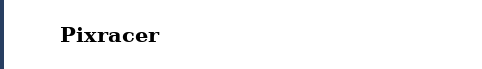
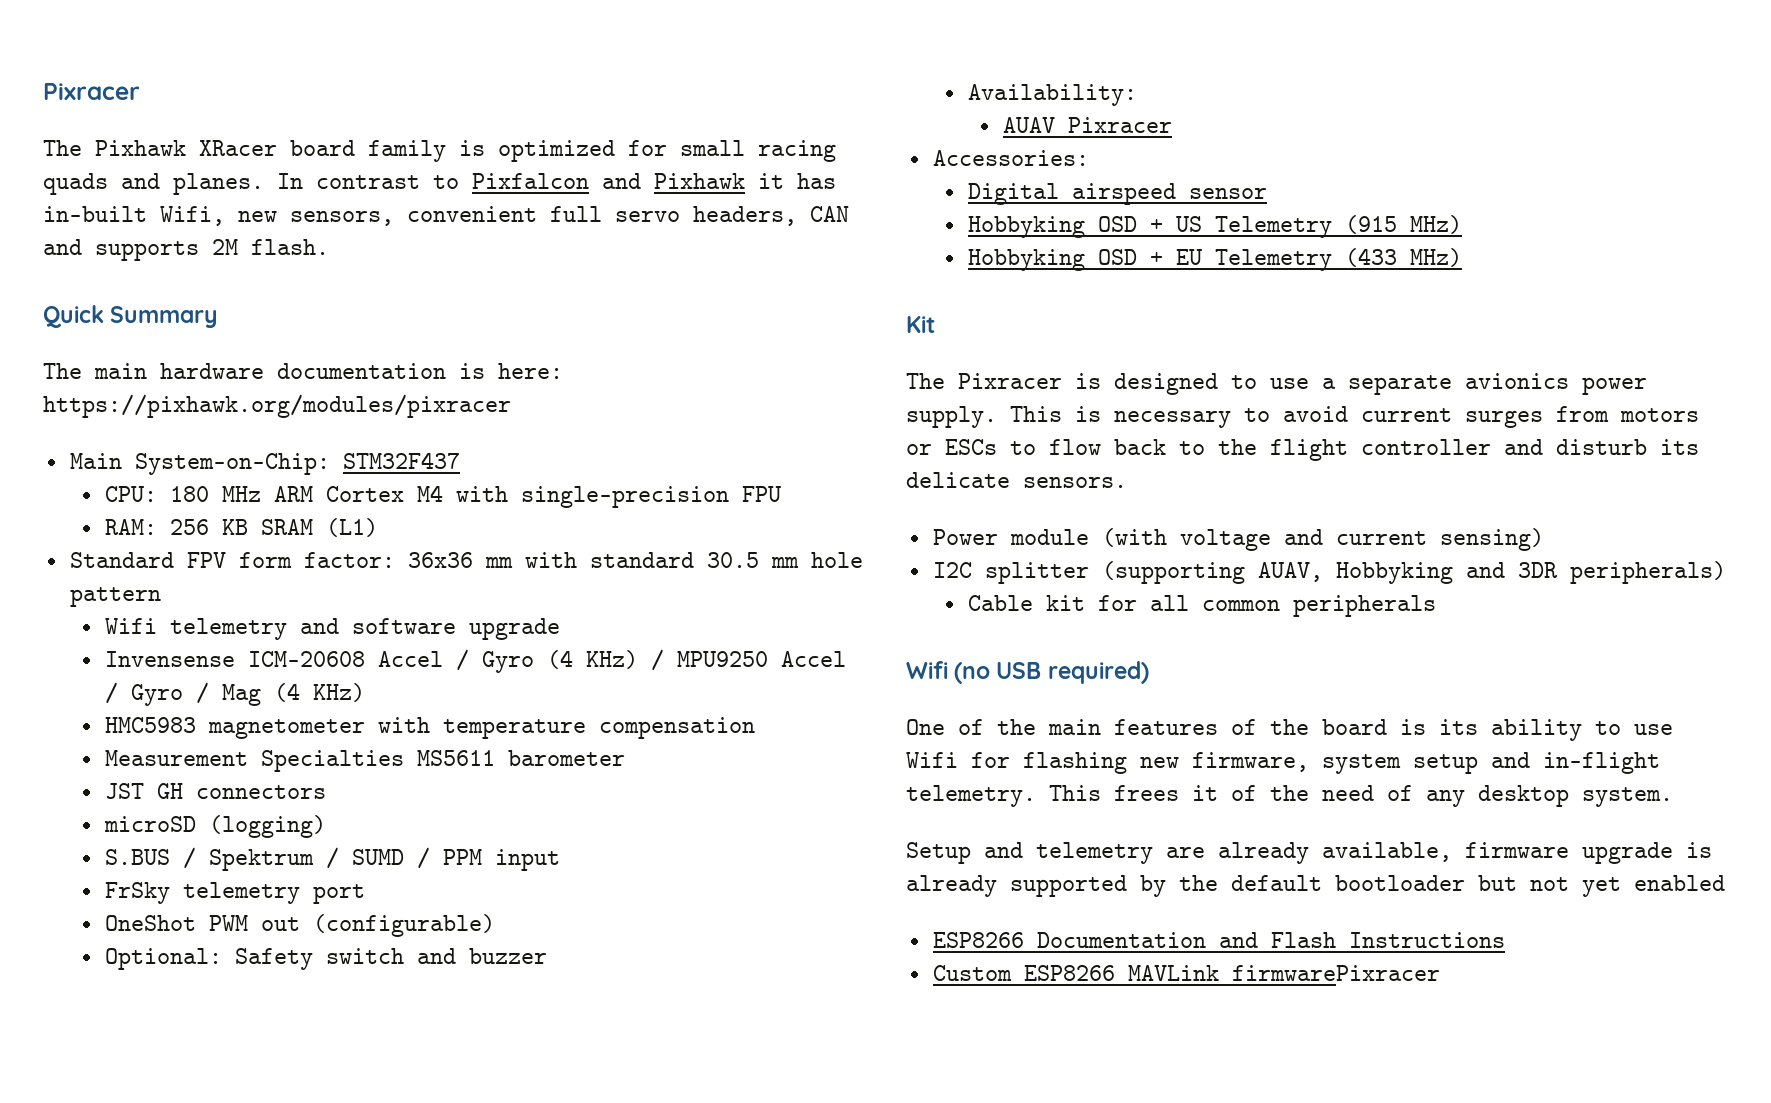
[60,27,160,42] Pixracer -> [43,83,140,100] [43,140,836,162] [43,173,836,195] [43,206,849,226] [43,239,329,261] [43,305,219,328] [43,363,563,379] [43,394,511,418] [69,452,460,475] [104,485,781,508] [104,518,378,537] [69,552,863,568] [69,587,161,607] [104,618,560,640] [104,649,846,673] [104,682,365,706] [104,717,755,739] [104,750,625,772] [104,783,326,799] [103,815,326,838] [104,847,560,871] [104,882,365,904] [104,914,495,937] [104,948,547,970] [967,84,1137,106] [1002,117,1172,133] [932,150,1089,166] [967,183,1267,205] [967,215,1462,238] [967,248,1462,271] [906,316,935,333] [906,373,1647,395] [906,406,1699,428] [906,439,1699,461] [906,472,1127,488] [932,528,1544,551] [932,561,1726,584] [967,595,1436,617] [906,661,1149,684] [906,719,1673,741] [906,752,1660,774] [906,785,1673,807] [906,842,1712,864] [906,875,1725,897] [932,932,1505,948] [932,965,1440,981] Pixracer // The Pixhawk XRacer board family is optimized for small racing quads and planes. In contrast to Pixfalcon and Pixhawk it has in-built Wifi, new sensors, convenient full servo headers, CAN and supports 2M flash. // Quick Summary // The main hardware documentation is here: https://pixhawk.org/modules/pixracer // Main System-on-Chip: STM32F437 // CPU: 180 MHz ARM Cortex M4 with single-precision FPU // RAM: 256 KB SRAM (L1) // Standard FPV form factor: 36x36 mm with standard 30.5 mm hole pattern // Wifi telemetry and software upgrade // Invensense ICM-20608 Accel / Gyro (4 KHz) / MPU9250 Accel / Gyro / Mag (4 KHz) // HMC5983 magnetometer with temperature compensation // Measurement Specialties MS5611 barometer // JST GH connectors // microSD (logging) // S.BUS / Spektrum / SUMD / PPM input // FrSky telemetry port // OneShot PWM out (configurable) // Optional: Safety switch and buzzer // Availability: // AUAV Pixracer // Accessories: // Digital airspeed sensor // Hobbyking OSD + US Telemetry (915 MHz) // Hobbyking OSD + EU Telemetry (433 MHz) // Kit // The Pixracer is designed to use a separate avionics power supply. This is necessary to avoid current surges from motors or ESCs to flow back to the flight controller and disturb its delicate sensors. // Power module (with voltage and current sensing) // I2C splitter (supporting AUAV, Hobbyking and 3DR peripherals) // Cable kit for all common peripherals // Wifi (no USB required) // One of the main features of the board is its ability to use Wifi for flashing new firmware, system setup and in-flight telemetry. This frees it of the need of any desktop system. // Setup and telemetry are already available, firmware upgrade is already supported by the default bootloader but not yet enabled // ESP8266 Documentation and Flash Instructions // Custom ESP8266 MAVLink firmwarePixracer

